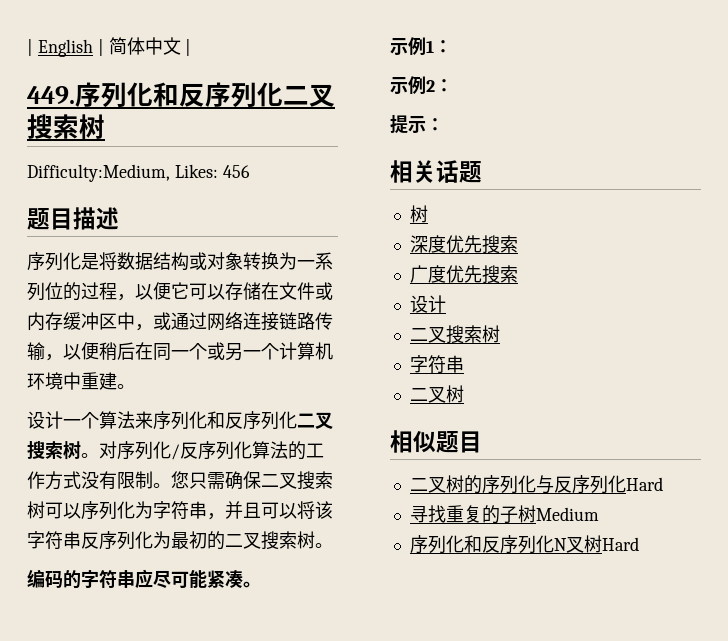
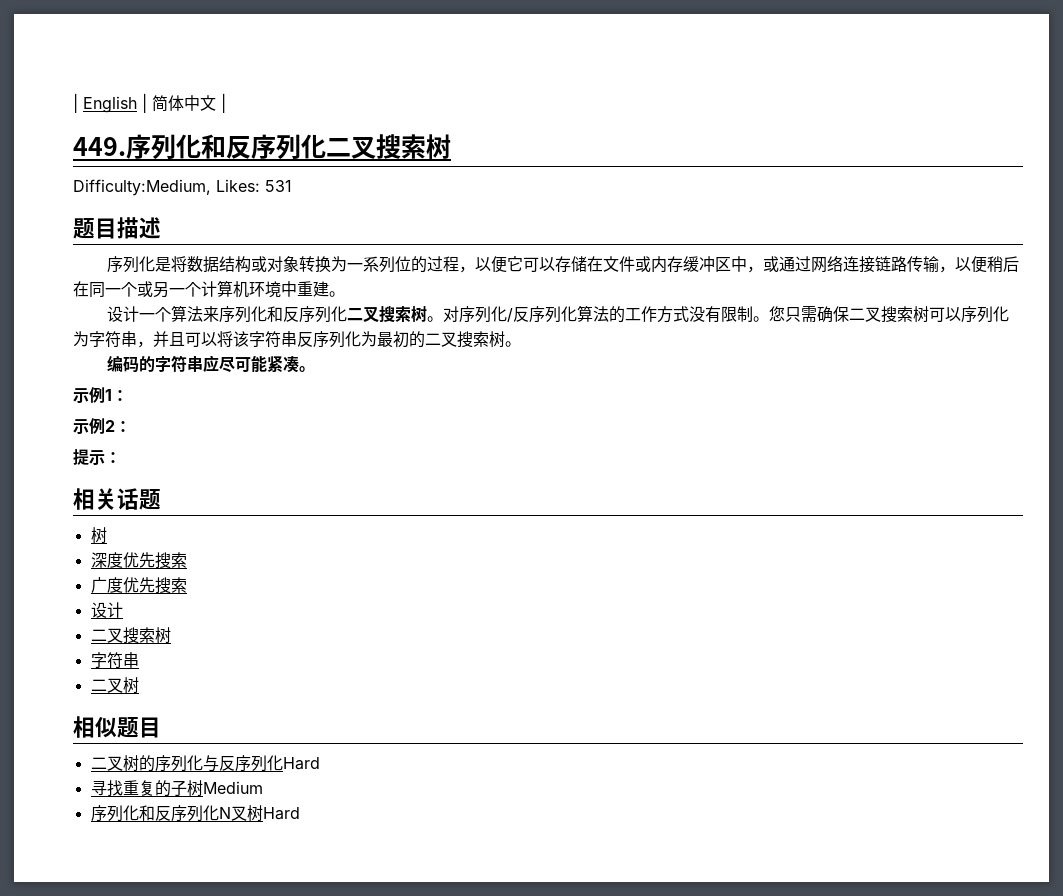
[222,165,250,178] 456 -> [265,180,292,192] 531

